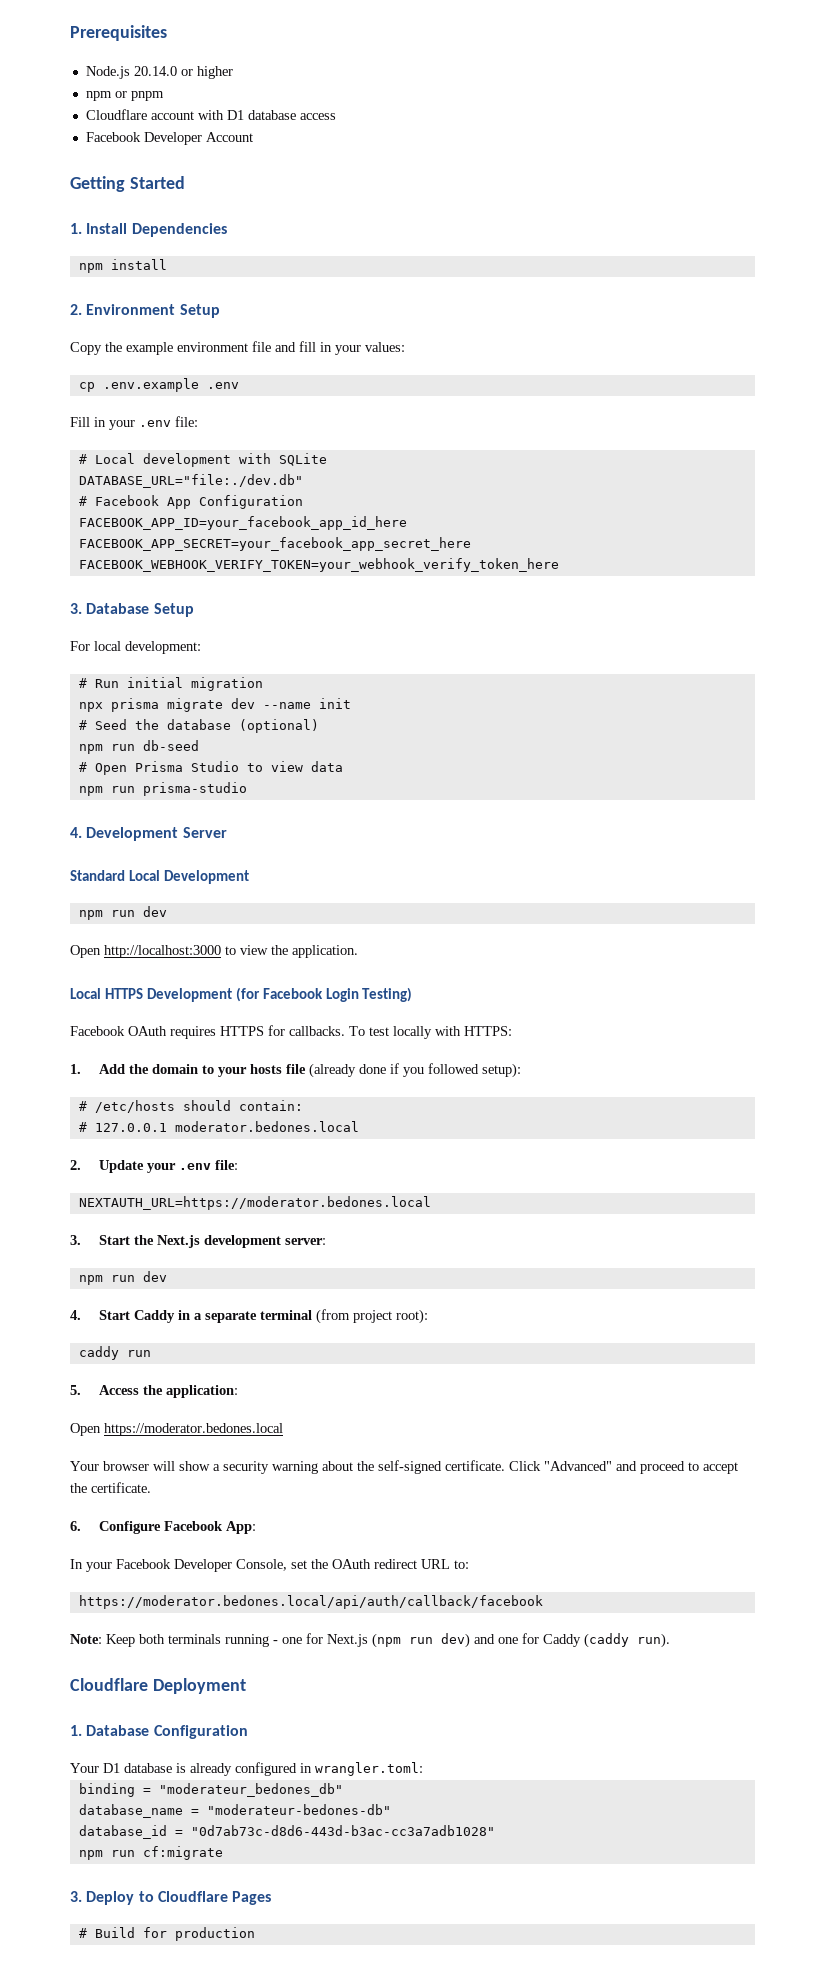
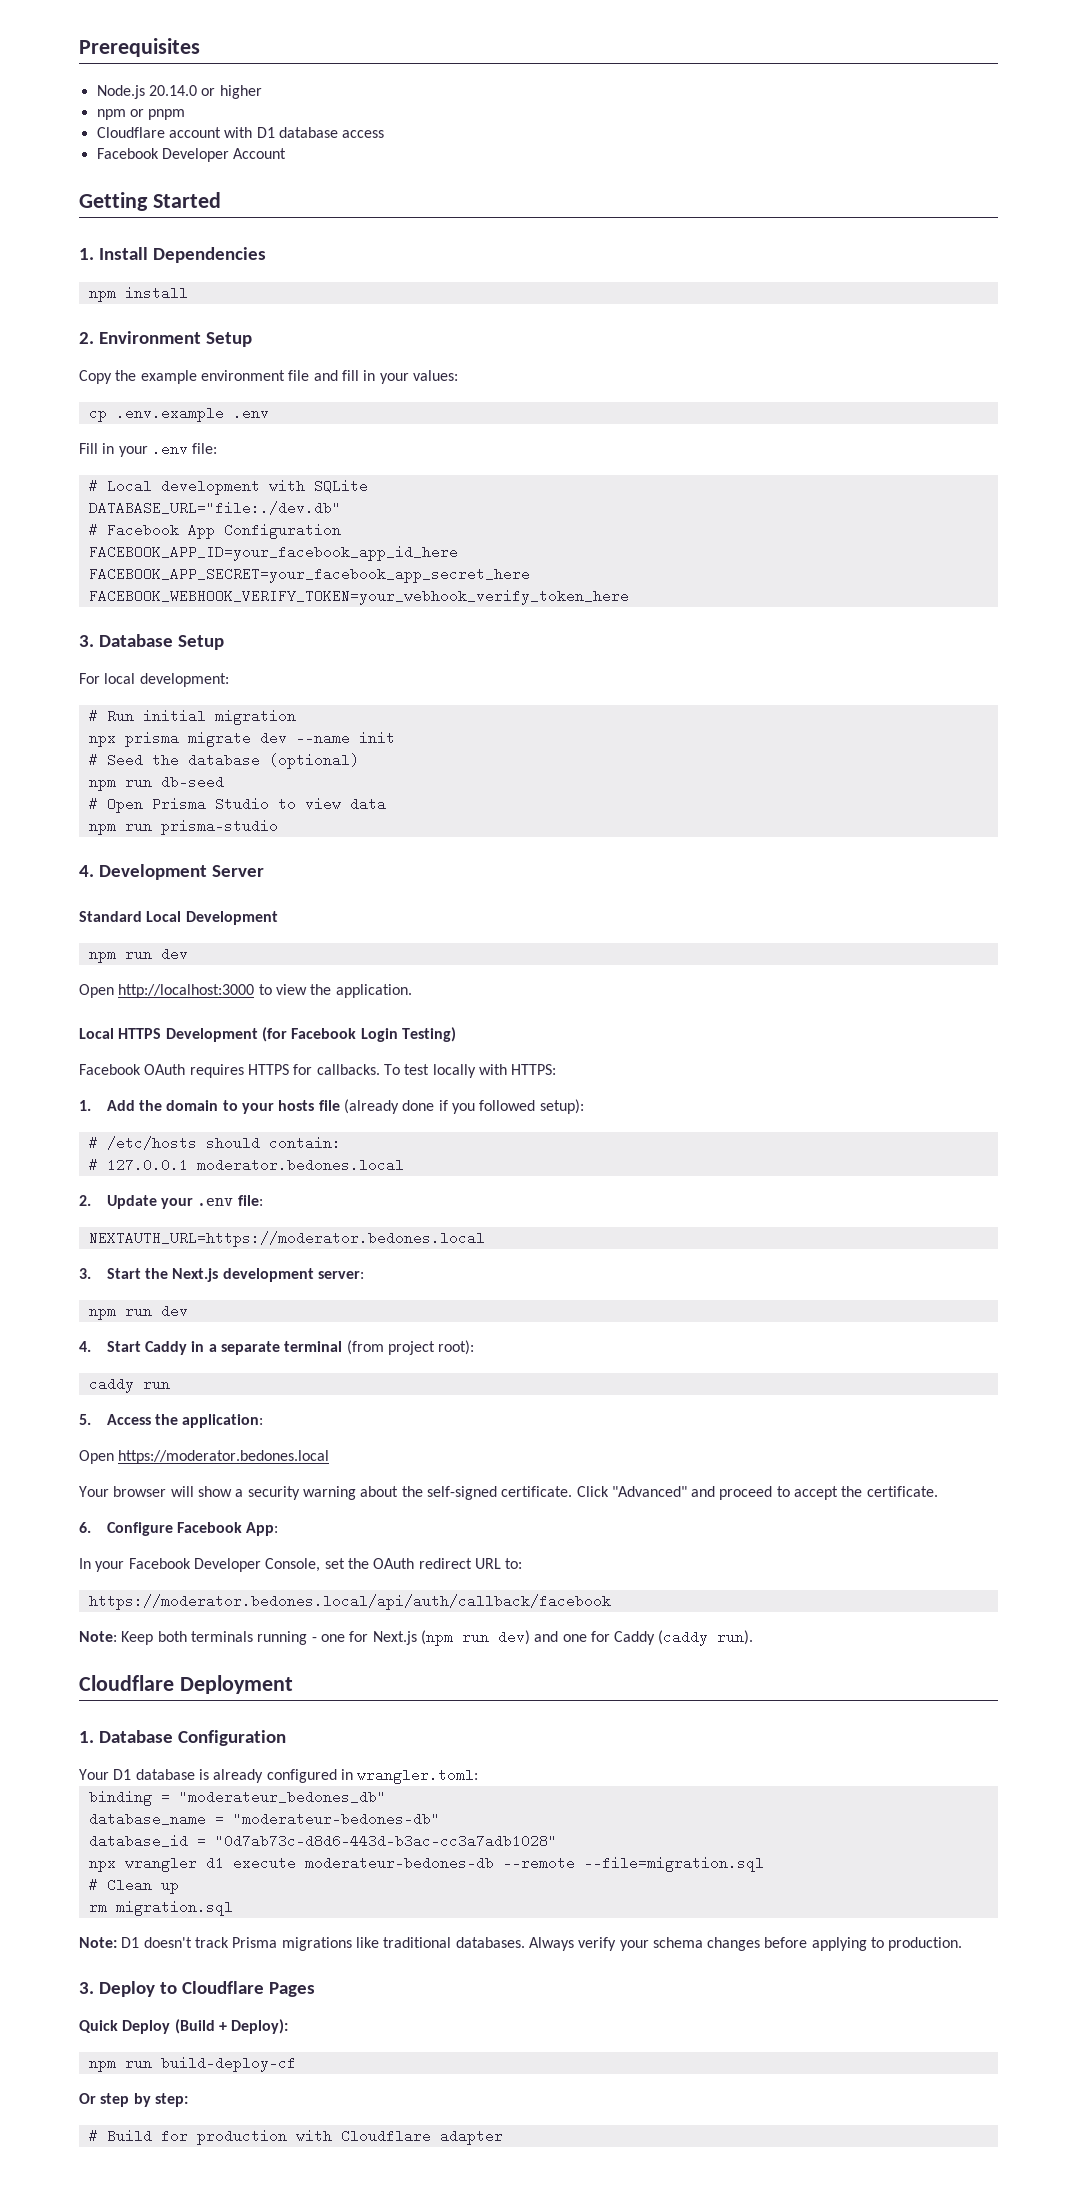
[78,1846,223,1860] npm run cf:migrate -> [88,1856,764,1872] [88,1878,179,1894] [88,1900,233,1916] [79,1937,963,1951] npx wrangler d1 execute moderateur-bedones-db --remote --file=migration.sql // # Clean up // rm migration.sql // Note: D1 doesn't track Prisma migrations like traditional databases. Always verify your schema changes before applying to production.
(272, 1898) none -> [79,2019,289,2034] [88,2056,296,2072] [79,2093,188,2107] // Quick Deploy (Build + Deploy): // npm run build-deploy-cf // Or step by step:
(255, 1934) none -> [295,2129,503,2145] with Cloudflare adapter

